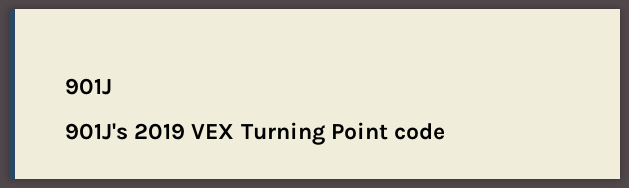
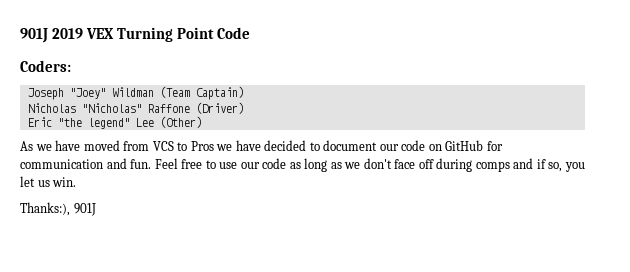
[65,78,112,95] [65,123,128,140] 901J // 901J's -> [20,28,48,43] 901J
[394,123,446,140] code -> [217,27,251,39] [20,60,71,72] [27,86,244,100] [27,102,244,114] [27,116,202,129] [20,140,503,151] [20,158,585,172] [20,176,77,187] [20,202,96,216] Code // Coders: // Joseph "Joey" Wildman (Team Captain) // Nicholas "Nicholas" Raffone (Driver) // Eric "the legend" Lee (Other) // As we have moved from VCS to Pros we have decided to document our code on GitHub for communication and fun. Feel free to use our code as long as we don't face off during comps and if so, you let us win. // Thanks:), 901J

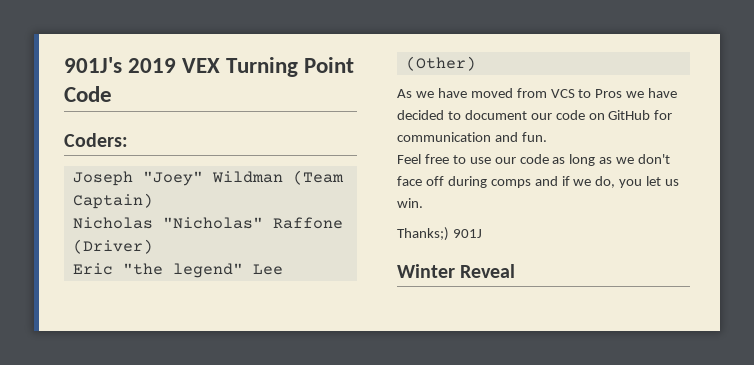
[20,28,48,43] 901J -> [64,57,122,73] 901J's
(152, 164) none -> (547, 137) //
[548,162,563,172] so, -> [573,176,616,188] we do,
[20,202,96,216] Thanks:), 901J -> [397,227,482,241] [397,264,516,278] Thanks;) 901J // Winter Reveal

